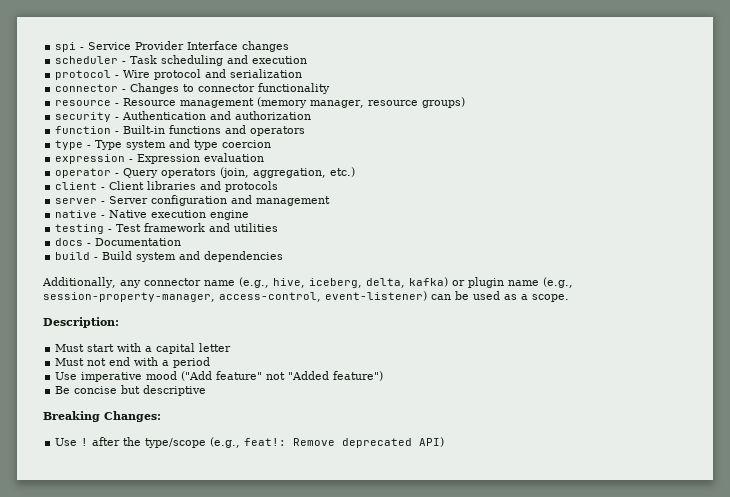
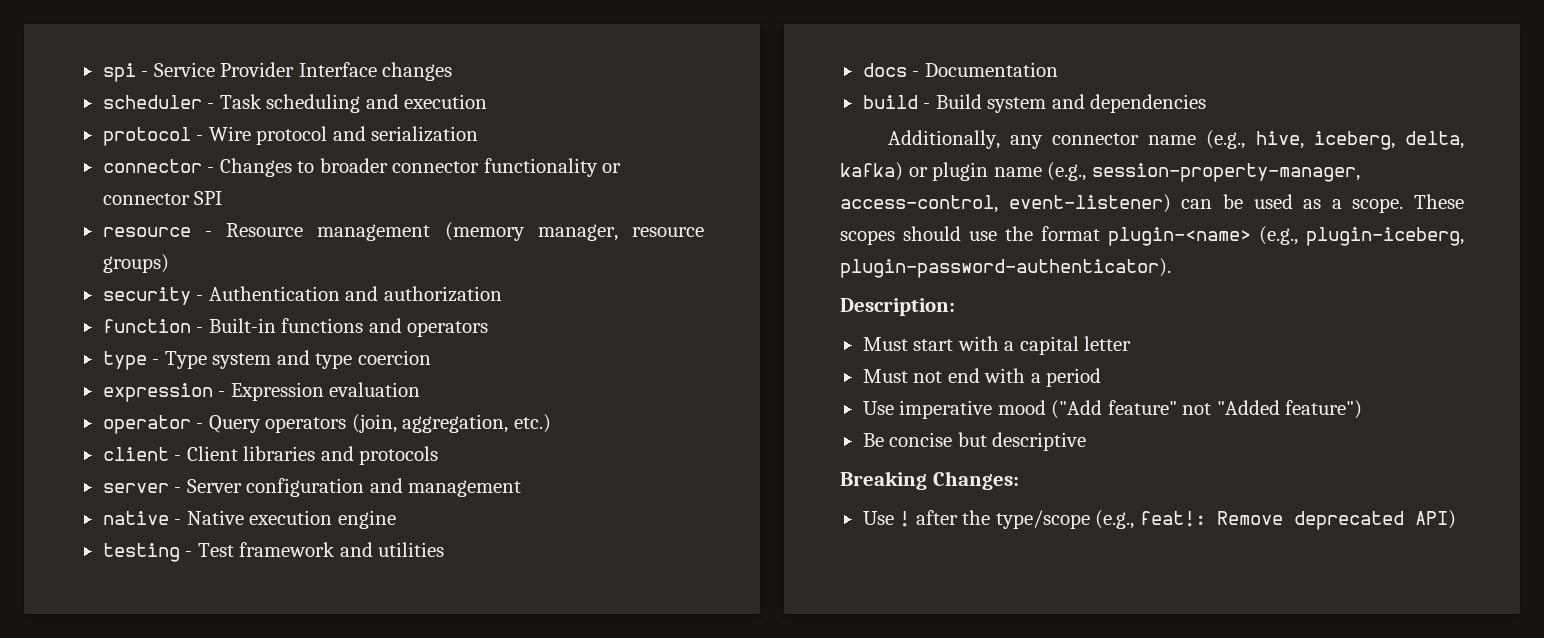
(195, 88) none -> [319,158,388,173] broader
(331, 88) none -> [602,163,622,173] [102,191,223,205] or connector SPI
(569, 298) none -> [1414,194,1464,209] [840,226,1464,246] [840,258,1171,278] These scopes should use the format plugin-<name> (e.g., plugin-iceberg, plugin-password-authenticator).

